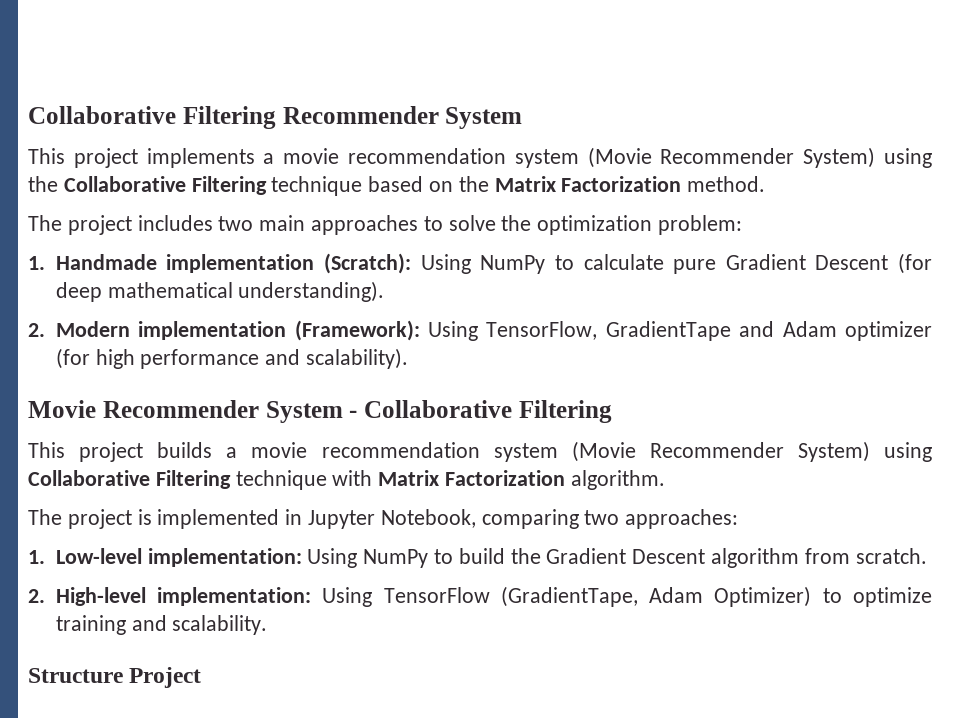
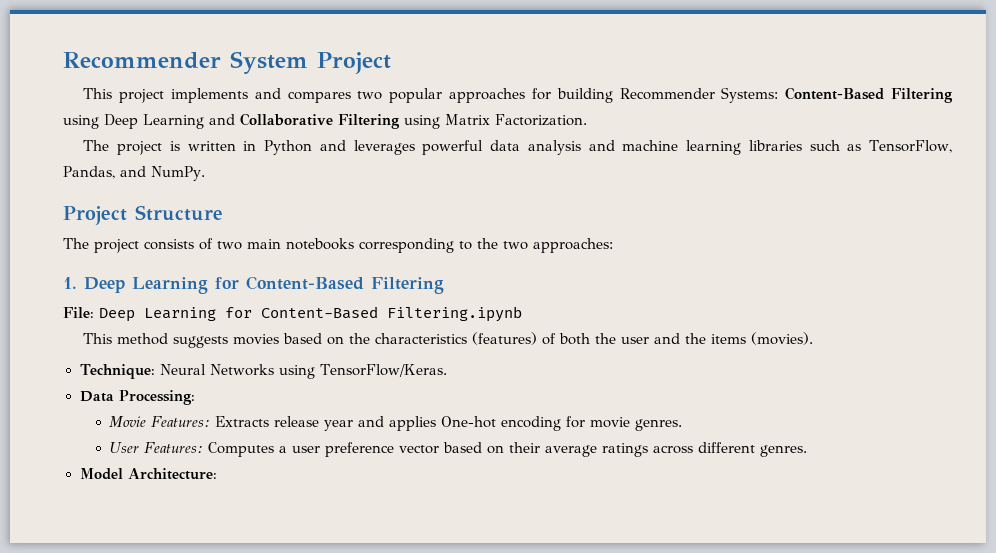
[28,106,523,129] Collaborative Filtering Recommender System -> [63,51,391,74] Recommender System Project
[263,147,932,168] [28,176,766,196] [28,215,743,235] [28,253,932,274] [55,281,385,302] [28,320,932,341] [55,348,408,369] [28,400,612,423] [28,441,933,462] [28,470,665,490] [28,509,739,529] [28,548,927,568] [28,586,932,607] [55,615,268,635] [28,667,202,688] a movie recommendation system (Movie Recommender System) using the Collaborative Filtering technique based on the Matrix Factorization method. // The project includes two main approaches to solve the optimization problem: // 1. Handmade implementation (Scratch): Using NumPy to calculate pure Gradient Descent (for deep mathematical understanding). // 2. Modern implementation (Framework): Using TensorFlow, GradientTape and Adam optimizer (for high performance and scalability). // Movie Recommender System - Collaborative Filtering // This project builds a movie recommendation system (Movie Recommender System) using Collaborative Filtering technique with Matrix Factorization algorithm. // The project is implemented in Jupyter Notebook, comparing two approaches: // 1. Low-level implementation: Using NumPy to build the Gradient Descent algorithm from scratch. // 2. High-level implementation: Using TensorFlow (GradientTape, Adam Optimizer) to optimize training and scalability. // Structure Project -> [254,87,954,103] [63,113,587,129] [83,140,953,155] [63,166,205,181] [63,205,223,225] [63,238,613,253] [63,276,444,294] [63,306,522,322] [83,332,814,348] [79,364,448,379] [79,390,195,405] [109,416,683,431] [109,442,808,457] [79,468,217,480] and compares two popular approaches for building Recommender Systems: Content-Based Filtering using Deep Learning and Collaborative Filtering using Matrix Factorization. // The project is written in Python and leverages powerful data analysis and machine learning libraries such as TensorFlow, Pandas, and NumPy. // Project Structure // The project consists of two main notebooks corresponding to the two approaches: // 1. Deep Learning for Content-Based Filtering // File: Deep Learning for Content-Based Filtering.ipynb // This method suggests movies based on the characteristics (features) of both the user and the items (movies). // Technique: Neural Networks using TensorFlow/Keras. // Data Processing: // Movie Features: Extracts release year and applies One-hot encoding for movie genres. // User Features: Computes a user preference vector based on their average ratings across different genres. // Model Architecture:

